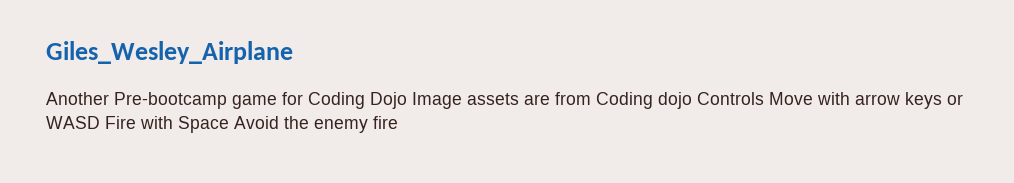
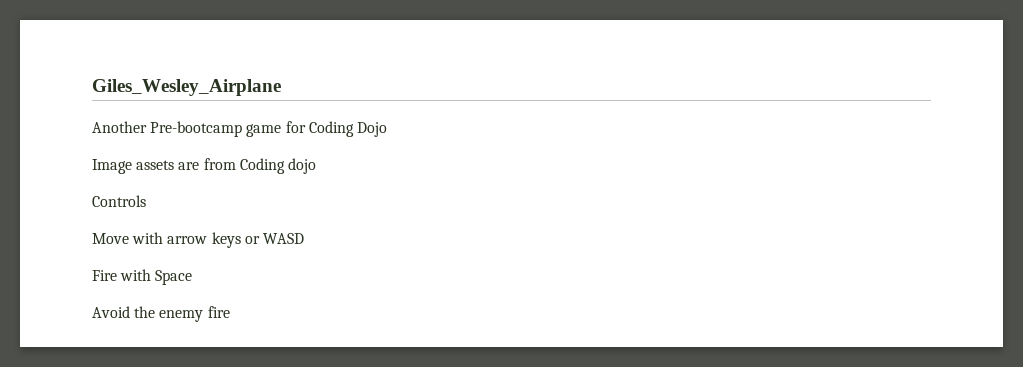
(407, 100) none -> (387, 129) //
(692, 100) none -> (316, 166) //
(764, 98) none -> (146, 201) //
(100, 122) none -> (304, 238) //
(229, 124) none -> (193, 277) //

